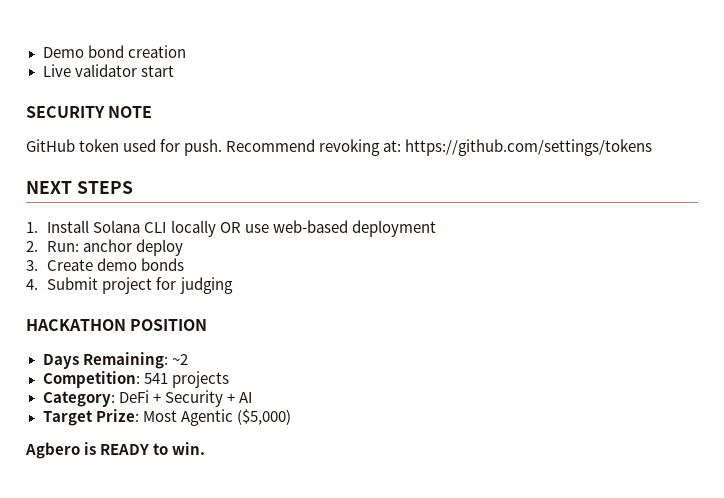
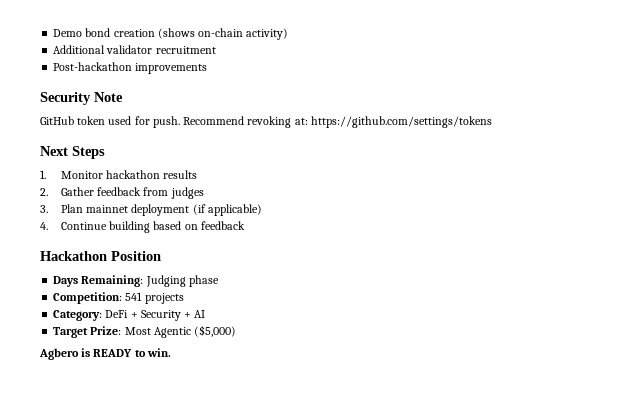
[42,64,174,77] [26,106,153,118] // Live validator start // SECURITY NOTE -> [157,28,289,40] [53,45,216,54] [53,62,208,74] [40,92,123,105] (shows on-chain activity) // Additional validator recruitment // Post-hackathon improvements // Security Note
[26,181,133,194] NEXT STEPS -> [40,146,105,159] Next Steps
[47,220,436,237] [26,239,184,256] [26,258,185,271] [26,277,233,294] [26,319,208,331] Install Solana CLI locally OR use web-based deployment // 2. Run: anchor deploy // 3. Create demo bonds // 4. Submit project for judging // HACKATHON POSITION -> [60,170,198,179] [40,187,204,199] [40,204,262,216] [40,221,245,233] [40,251,161,261] Monitor hackathon results // 2. Gather feedback from judges // 3. Plan mainnet deployment (if applicable) // 4. Continue building based on feedback // Hackathon Position
[171,354,188,365] ~2 -> [145,275,219,287] Judging phase

